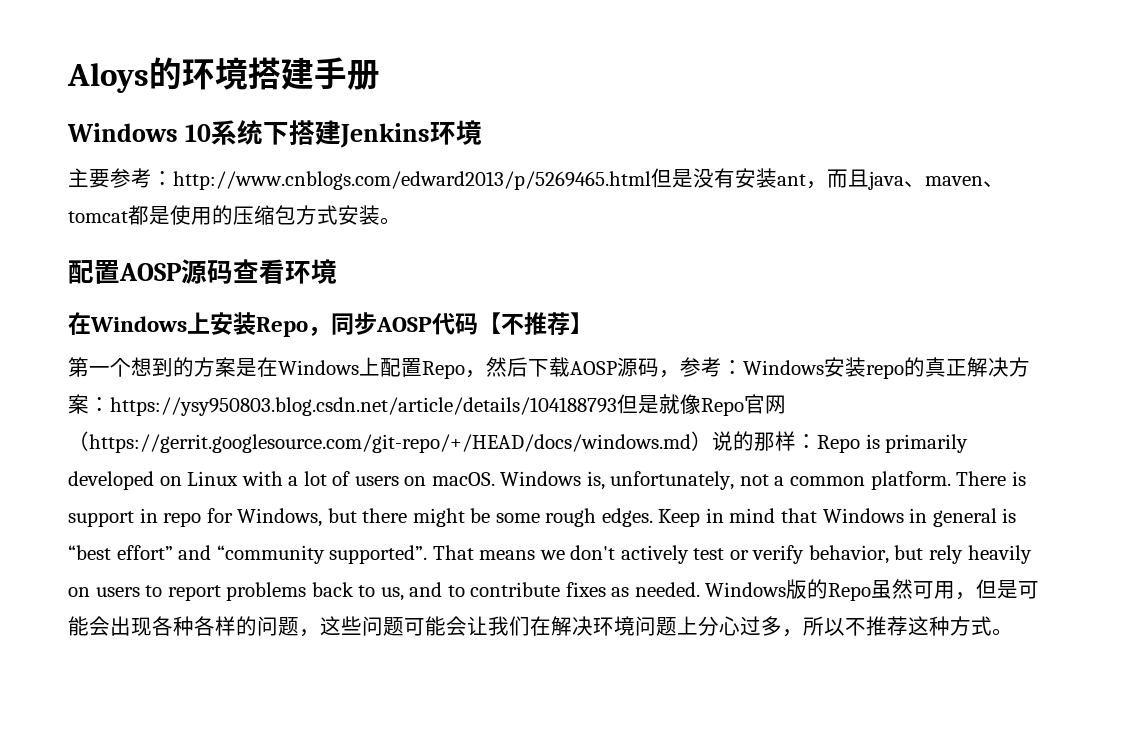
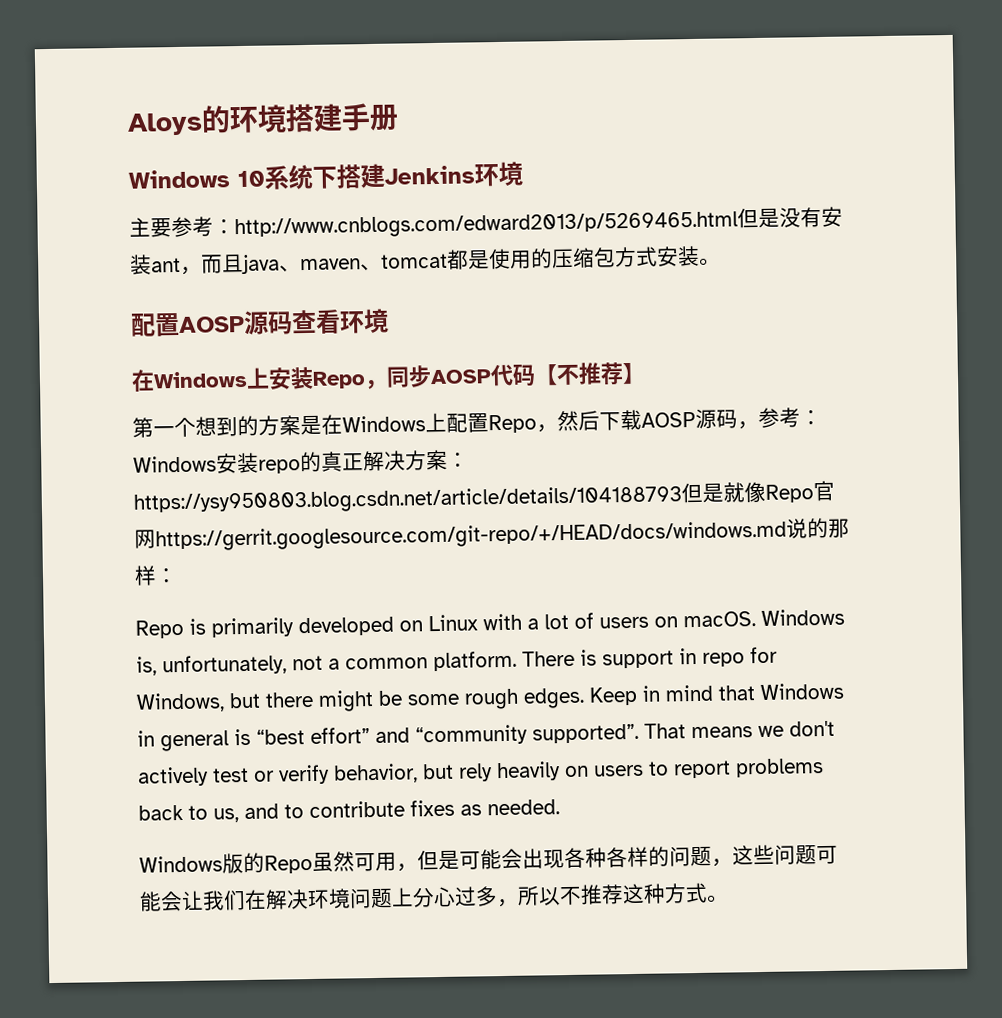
[68,431,712,453] （https://gerrit.googlesource.com/git-repo/+/HEAD/docs/windows.md） -> [155,520,787,552] https://gerrit.googlesource.com/git-repo/+/HEAD/docs/windows.md
(817, 441) none -> (178, 576) //
(700, 589) none -> (560, 807) //

